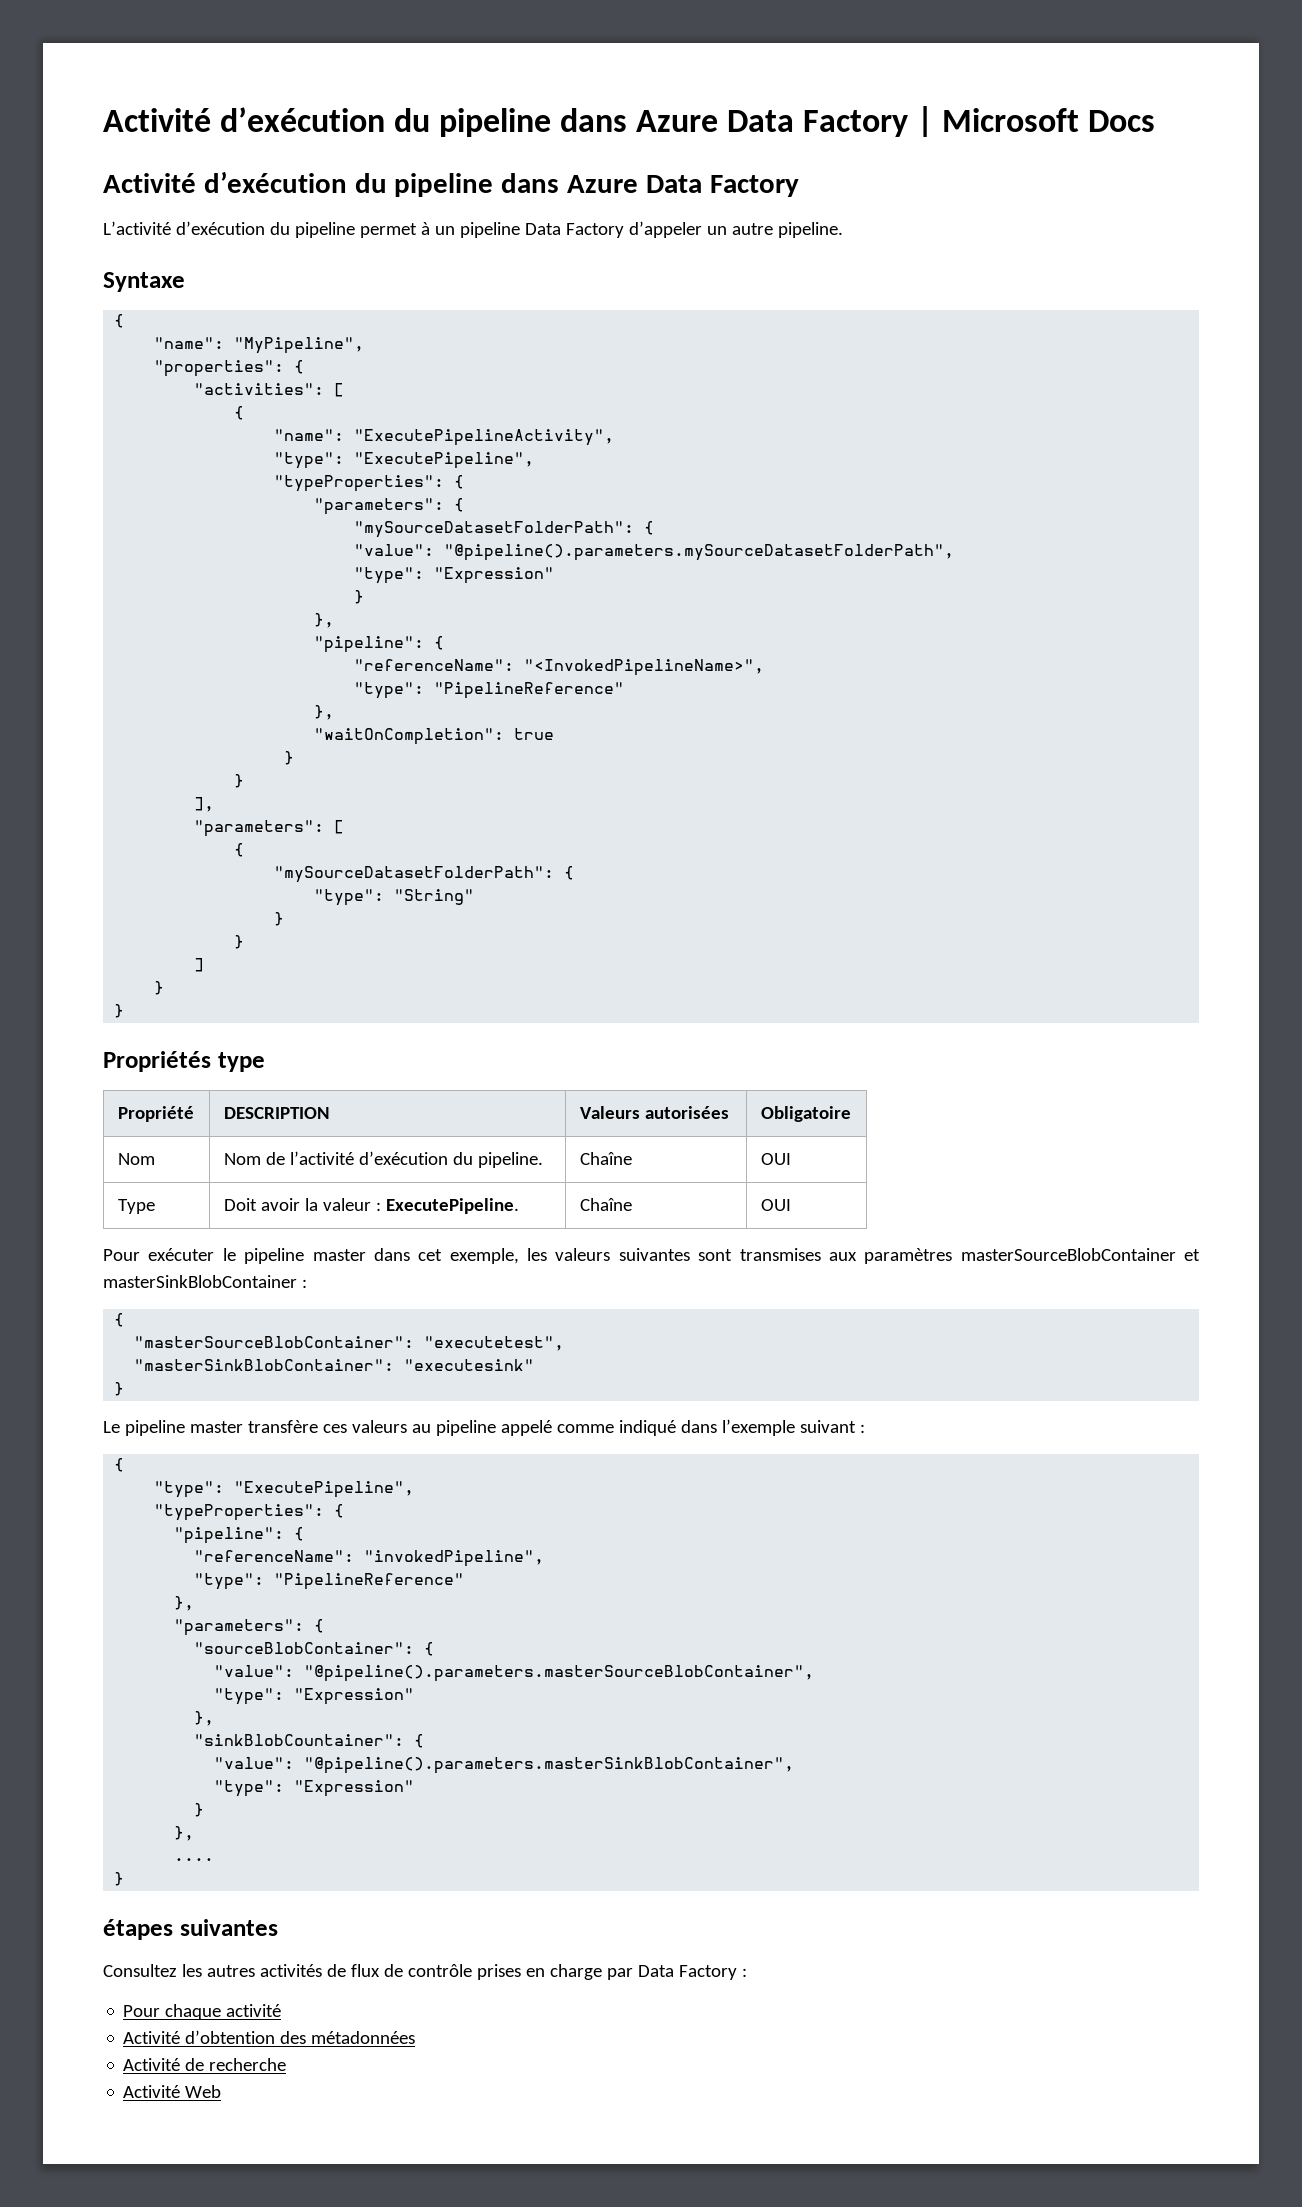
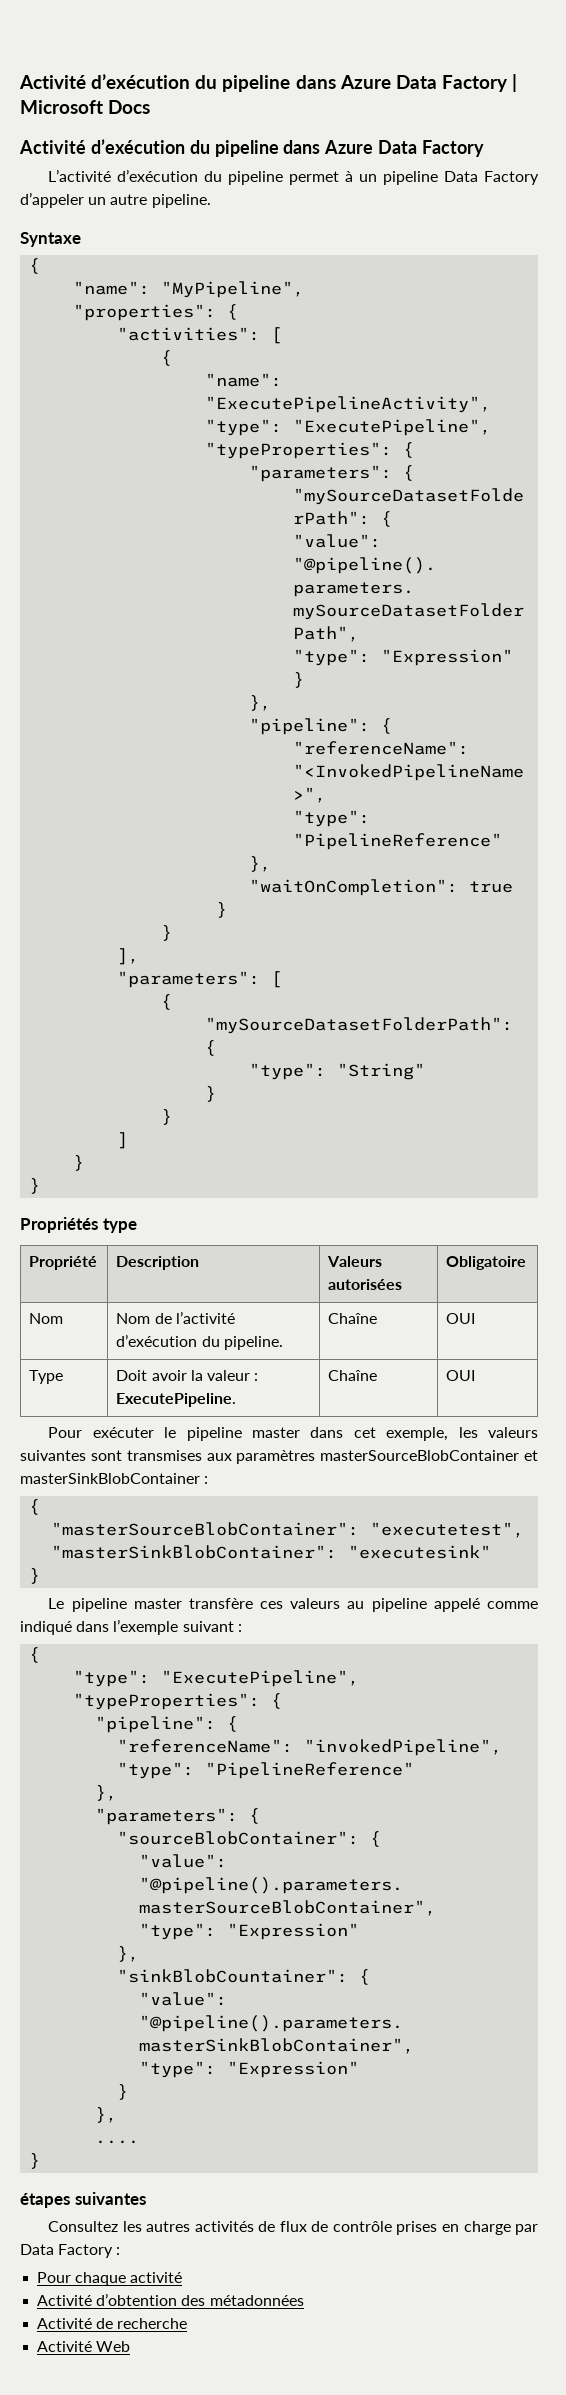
[223,1107,330,1119] DESCRIPTION -> [116,1256,200,1270] Description

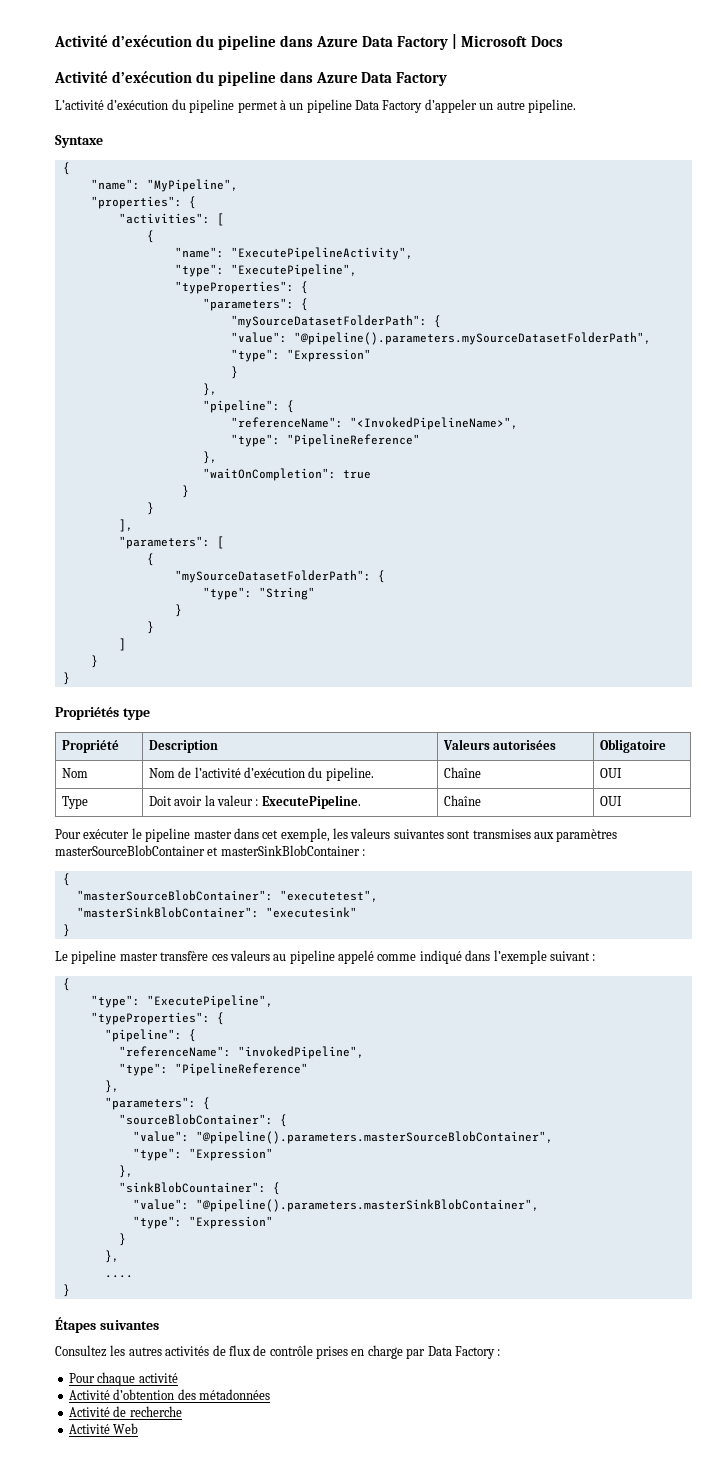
[20,2193,70,2208] étapes -> [55,1317,96,1333] Étapes

